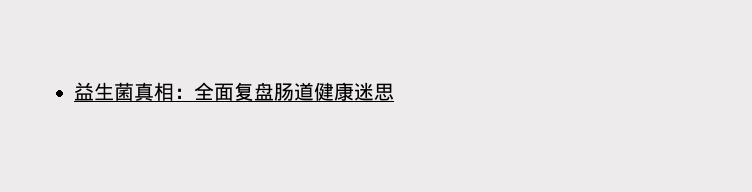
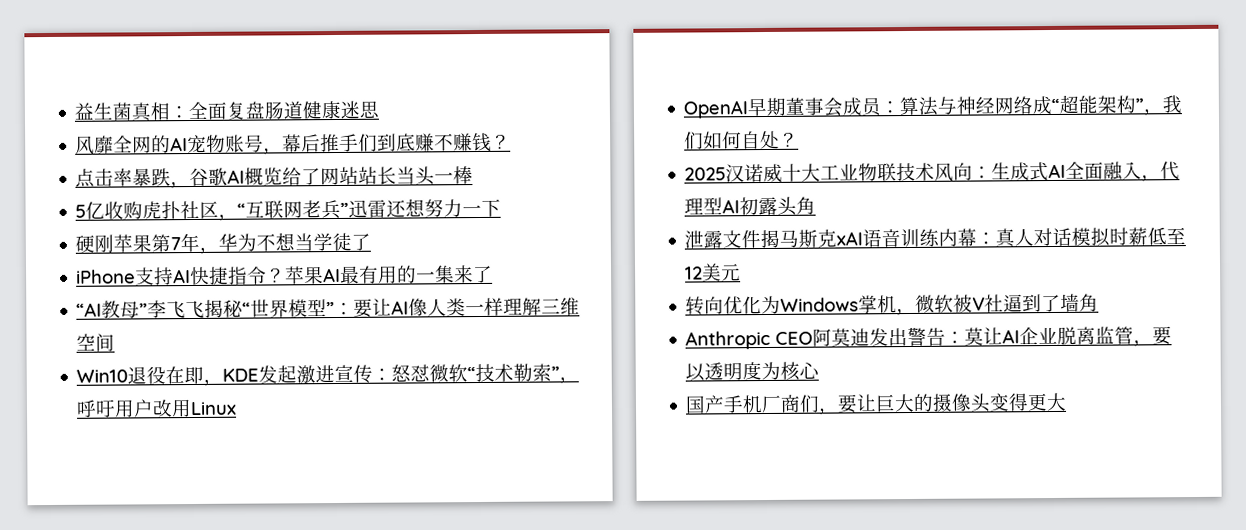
(394, 92) none -> [75,132,512,155] [75,166,474,189] [75,198,502,221] [75,232,372,254] [76,265,494,286] [76,297,581,319] [76,333,116,352] [76,363,580,386] [76,399,238,418] [683,94,1183,119] [684,130,800,150] [684,161,1181,184] [684,196,817,216] [684,227,1187,249] [685,263,742,282] [685,293,1100,316] [685,326,1173,350] [685,361,821,382] [685,392,1068,415] // 风靡全网的AI宠物账号，幕后推手们到底赚不赚钱？ // 点击率暴跌，谷歌AI概览给了网站站长当头一棒 // 5亿收购虎扑社区，“互联网老兵”迅雷还想努力一下 // 硬刚苹果第7年，华为不想当学徒了 // iPhone支持AI快捷指令？苹果AI最有用的一集来了 // “AI教母”李飞飞揭秘“世界模型”：要让AI像人类一样理解三维空间 // Win10退役在即，KDE发起激进宣传：怒怼微软“技术勒索”，呼吁用户改用Linux // OpenAI早期董事会成员：算法与神经网络成“超能架构”，我们如何自处？ // 2025汉诺威十大工业物联技术风向：生成式AI全面融入，代理型AI初露头角 // 泄露文件揭马斯克xAI语音训练内幕：真人对话模拟时薪低至12美元 // 转向优化为Windows掌机，微软被V社逼到了墙角 // Anthropic CEO阿莫迪发出警告：莫让AI企业脱离监管，要以透明度为核心 // 国产手机厂商们，要让巨大的摄像头变得更大

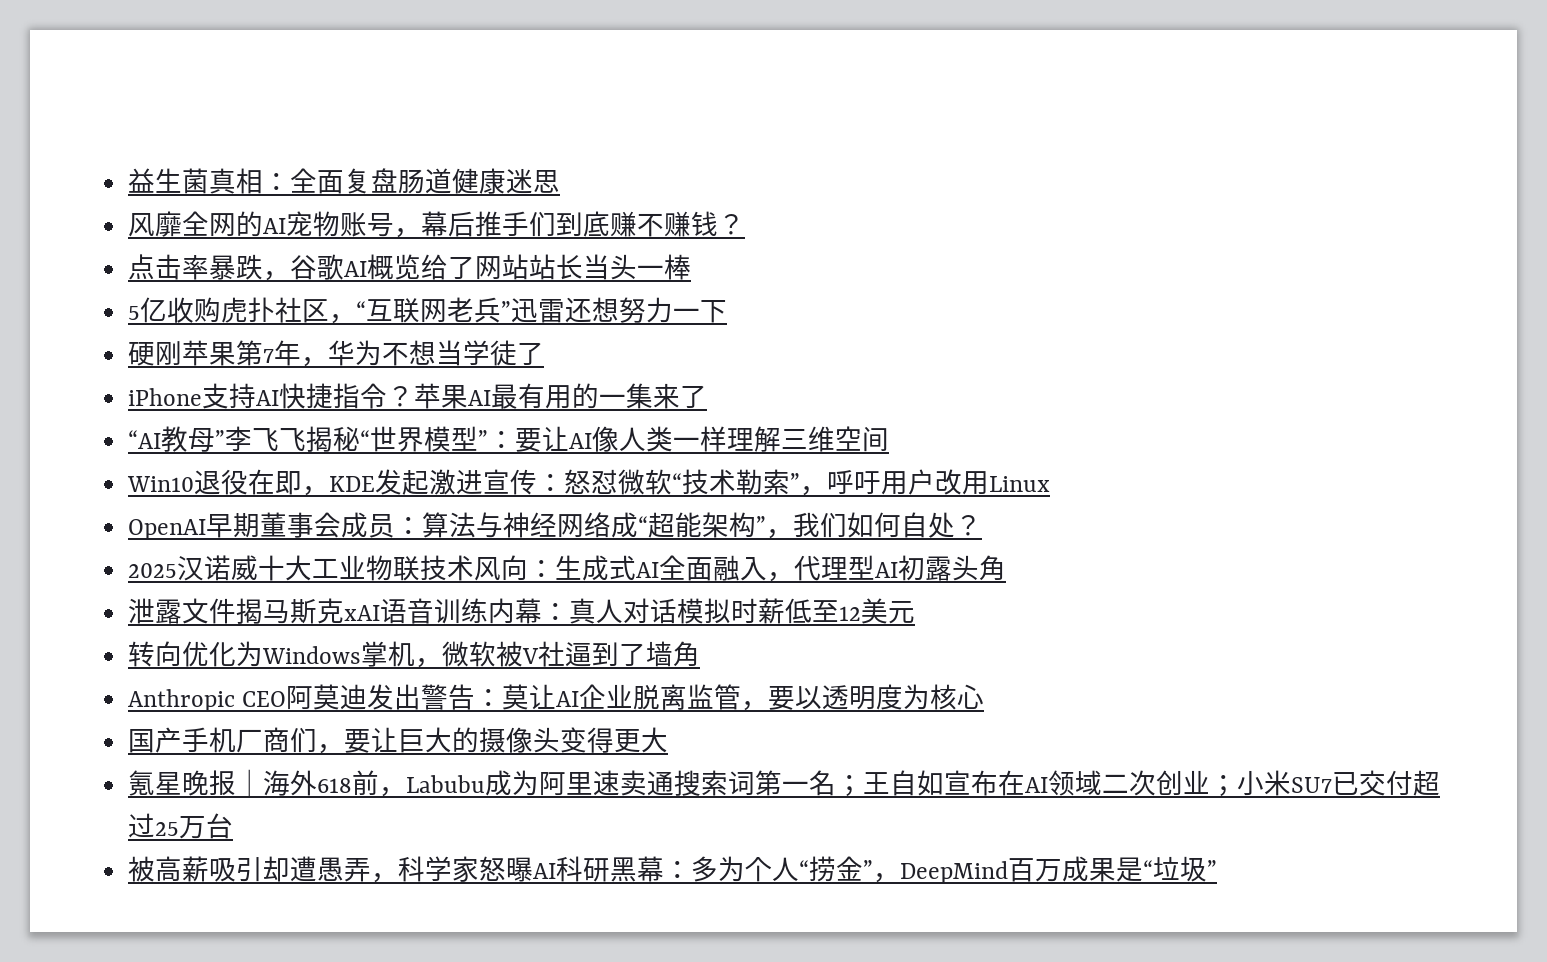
(1068, 402) none -> [128,769,1441,797] [128,813,234,839] [128,856,1218,884] // 氪星晚报｜海外618前，Labubu成为阿里速卖通搜索词第一名；王自如宣布在AI领域二次创业；小米SU7已交付超过25万台 // 被高薪吸引却遭愚弄，科学家怒曝AI科研黑幕：多为个人“捞金”，DeepMind百万成果是“垃圾”

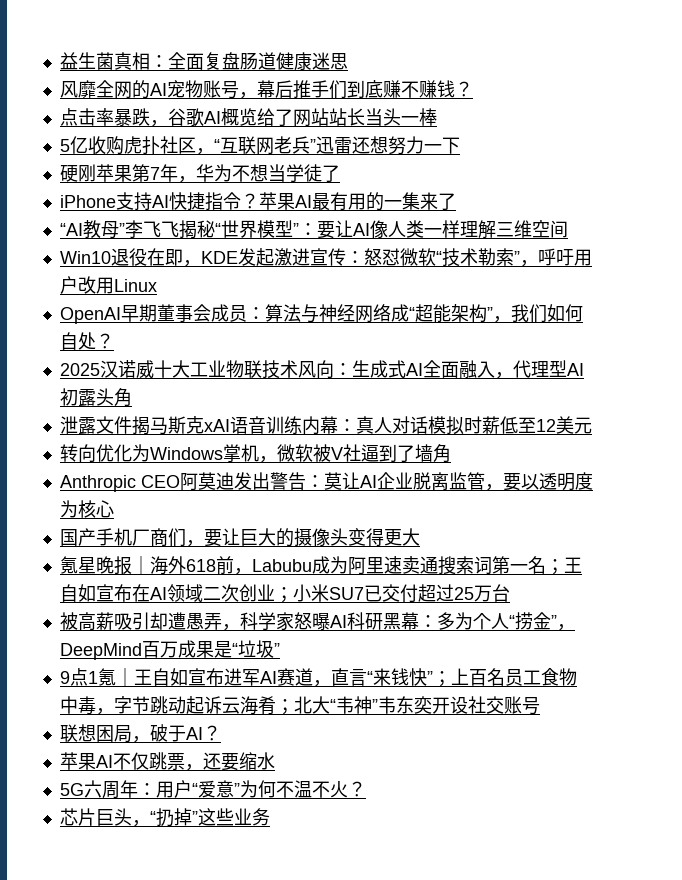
(1218, 869) none -> [59,668,577,687] [59,696,540,715] [59,724,221,743] [59,752,275,771] [59,780,366,799] [59,808,270,827] // 9点1氪｜王自如宣布进军AI赛道，直言“来钱快”；上百名员工食物中毒，字节跳动起诉云海肴；北大“韦神”韦东奕开设社交账号 // 联想困局，破于AI？ // 苹果AI不仅跳票，还要缩水 // 5G六周年：用户“爱意”为何不温不火？ // 芯片巨头，“扔掉”这些业务

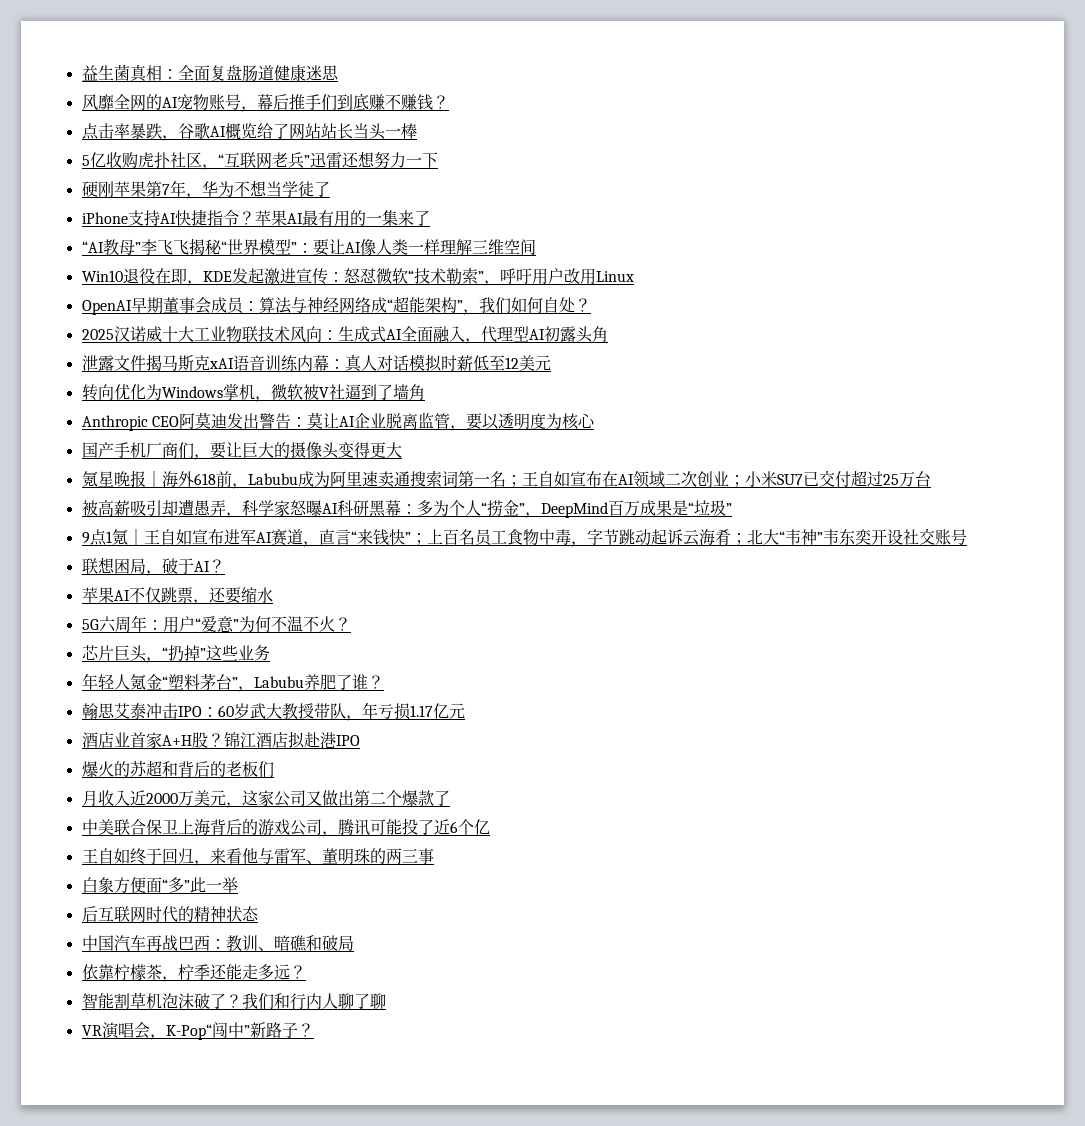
(270, 817) none -> [81,673,384,692] [81,702,465,721] [81,731,360,749] [81,760,274,778] [81,790,450,808] [81,818,490,837] [81,848,434,866] [81,877,238,894] [81,906,259,923] [81,935,354,952] [81,964,306,982] [81,992,386,1010] [81,1022,314,1040] // 年轻人氪金“塑料茅台”，Labubu养肥了谁？ // 翰思艾泰冲击IPO：60岁武大教授带队，年亏损1.17亿元 // 酒店业首家A+H股？锦江酒店拟赴港IPO // 爆火的苏超和背后的老板们 // 月收入近2000万美元，这家公司又做出第二个爆款了 // 中美联合保卫上海背后的游戏公司，腾讯可能投了近6个亿 // 王自如终于回归，来看他与雷军、董明珠的两三事 // 白象方便面“多”此一举 // 后互联网时代的精神状态 // 中国汽车再战巴西：教训、暗礁和破局 // 依靠柠檬茶，柠季还能走多远？ // 智能割草机泡沫破了？我们和行内人聊了聊 // VR演唱会，K-Pop“闯中”新路子？

